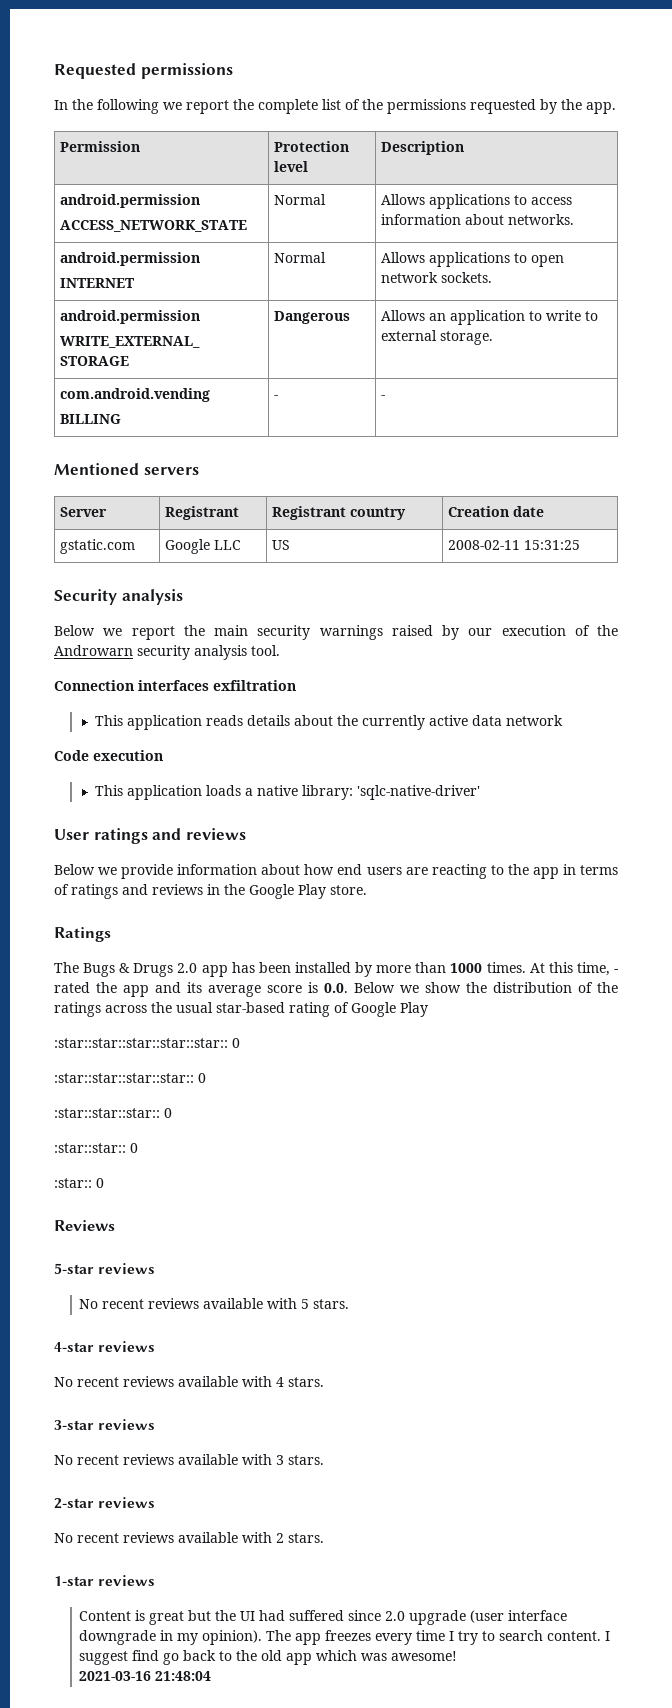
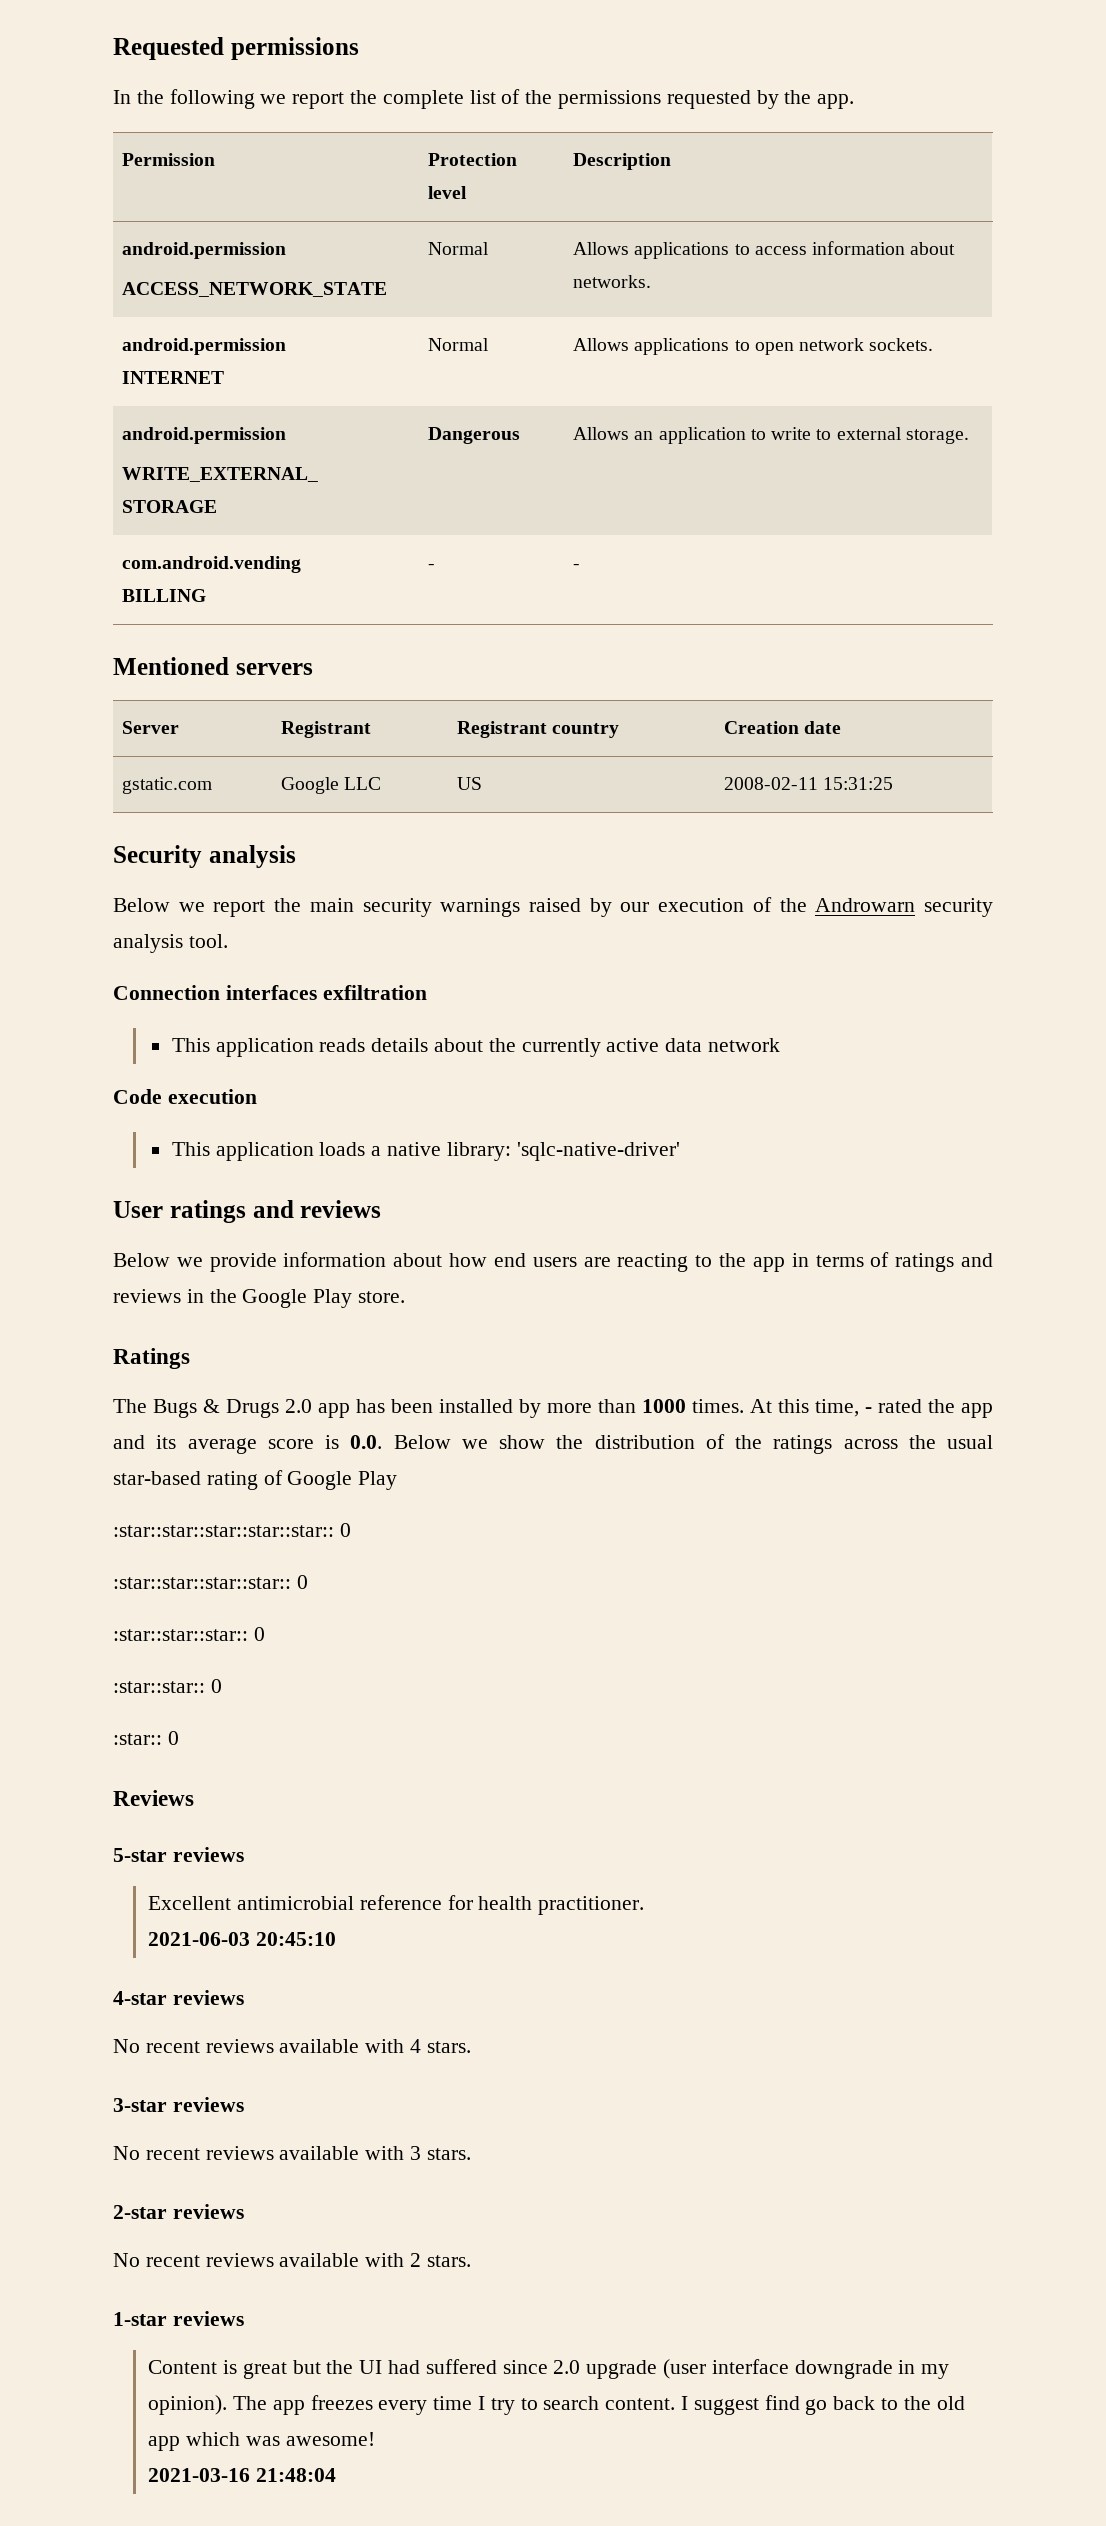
[79,1298,350,1309] No recent reviews available with 5 stars. -> [148,1895,645,1915] [148,1932,336,1946] Excellent antimicrobial reference for health practitioner. // 2021-06-03 20:45:10

